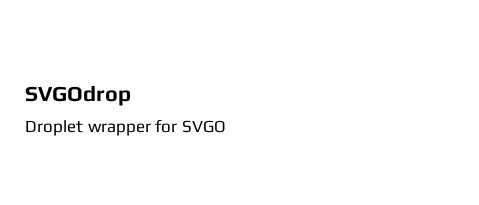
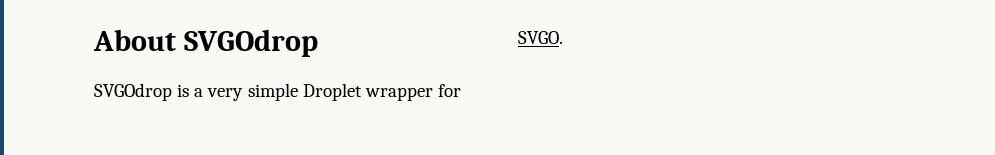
(25, 95) none -> [93,29,176,51] About
(131, 95) none -> [94,83,298,101] SVGOdrop is a very simple
[181,120,226,133] SVGO -> [518,31,563,44] SVGO.

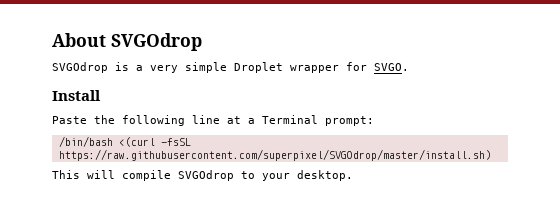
(563, 37) none -> [52,90,101,101] [52,115,374,126] [58,136,191,147] [58,149,491,161] [52,170,353,181] // Install // Paste the following line at a Terminal prompt: // /bin/bash <(curl -fsSL https://raw.githubusercontent.com/superpixel/SVGOdrop/master/install.sh) // This will compile SVGOdrop to your desktop.

